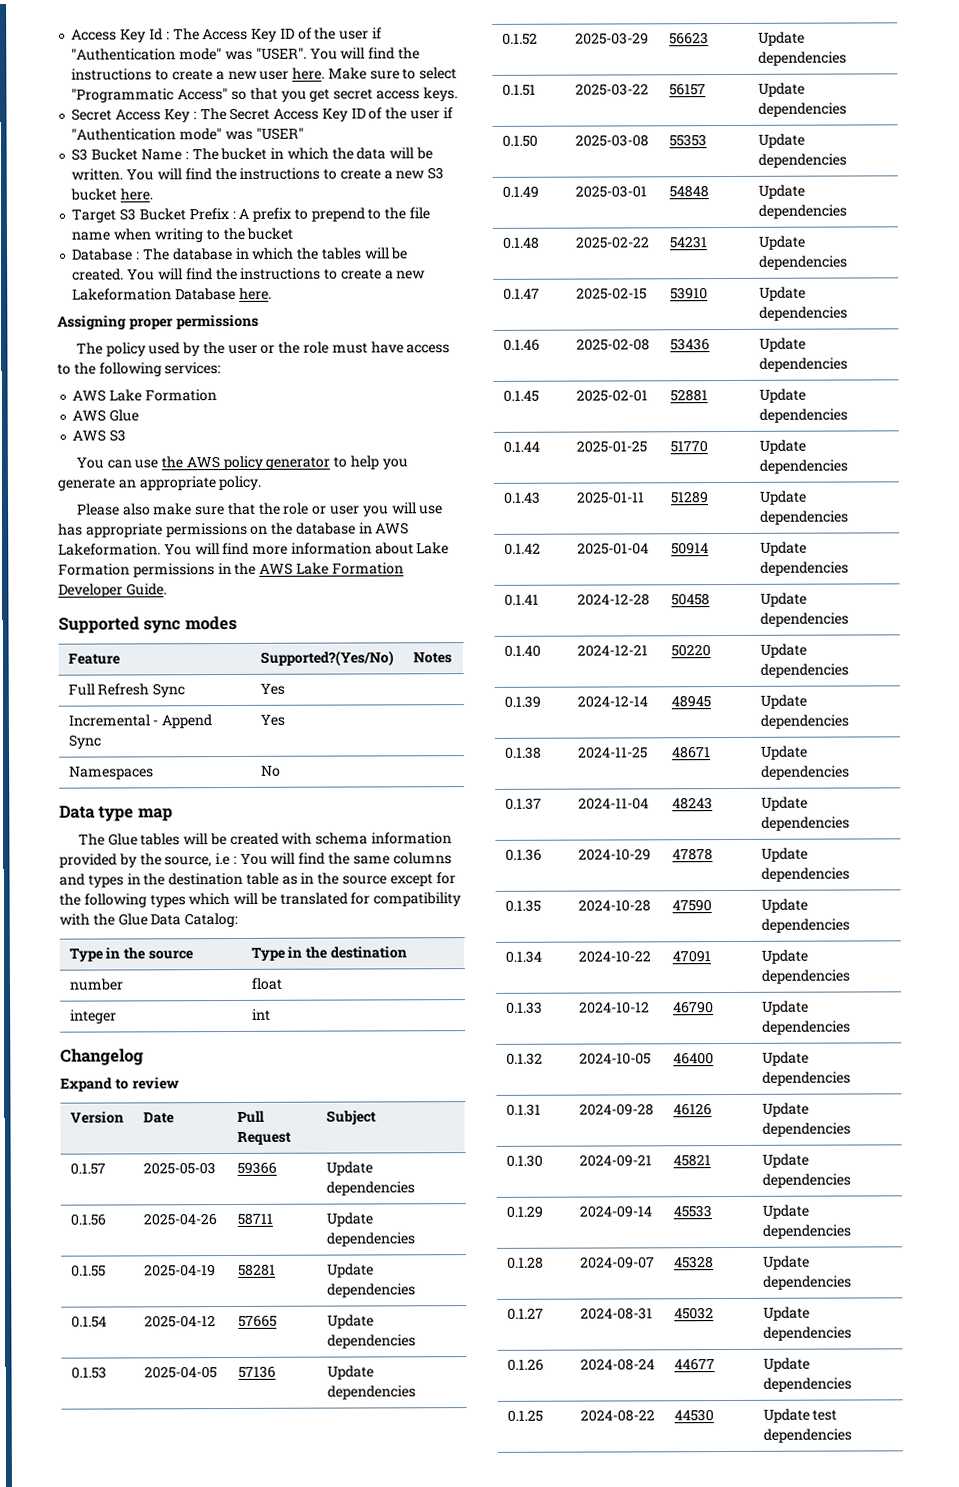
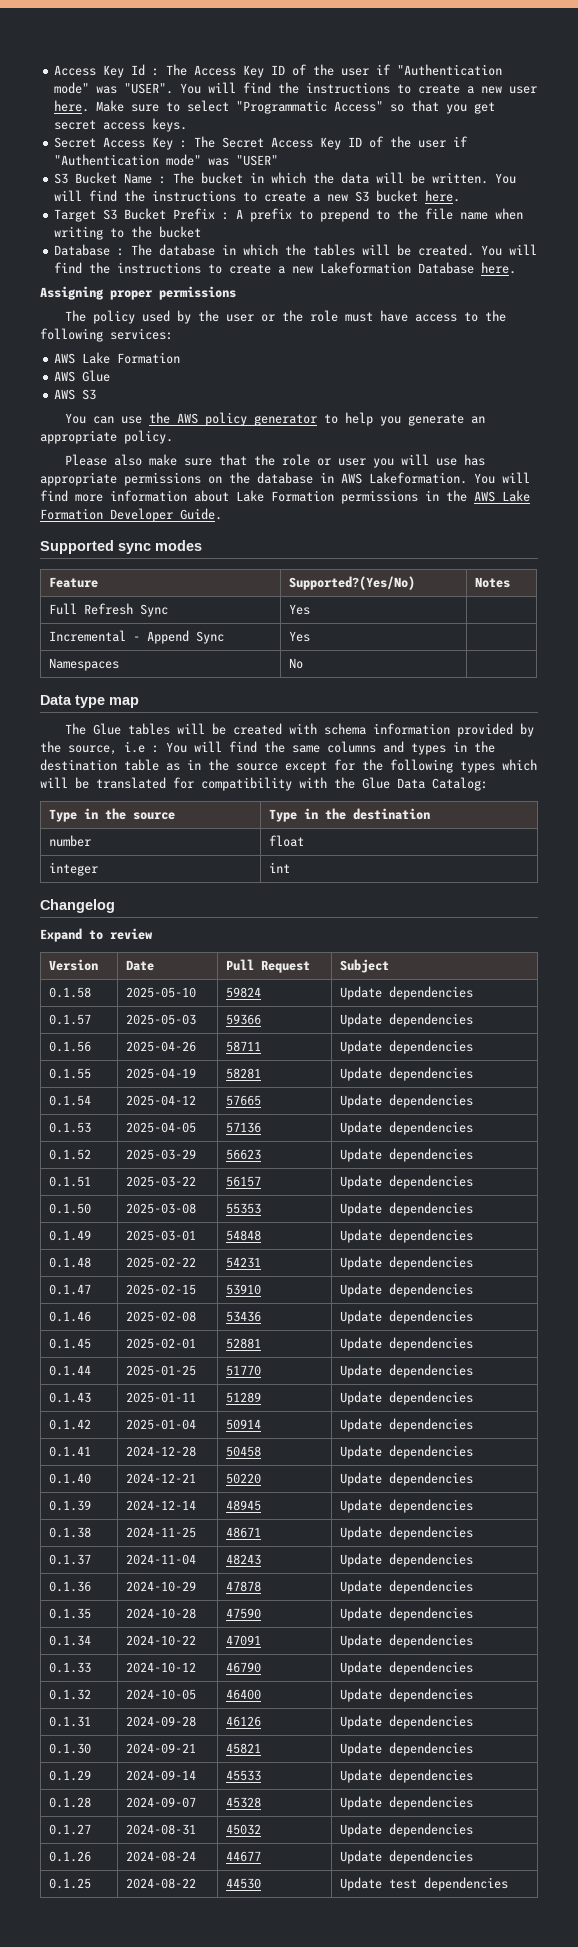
(376, 1117) none -> [49,987,92,998] [126,987,197,998] [226,987,262,998] [340,986,474,1000] // 0.1.58 | 2025-05-10 | 59824 | Update dependencies

